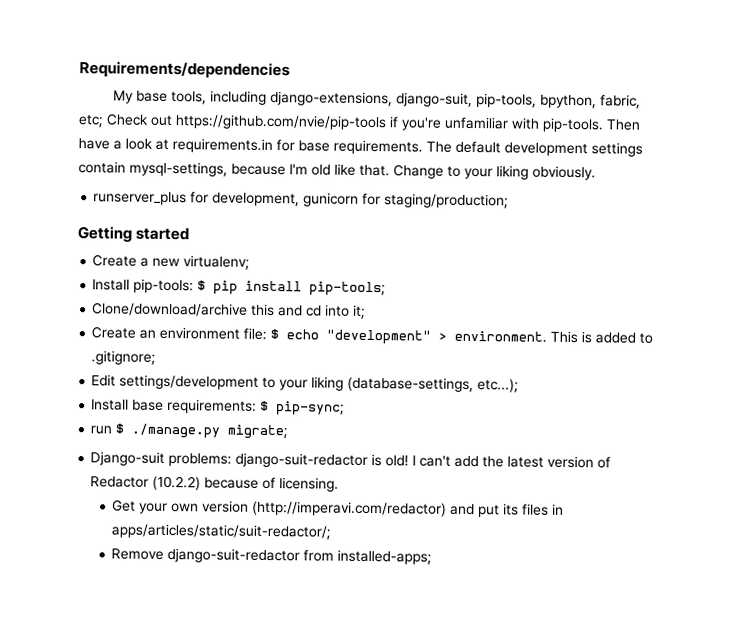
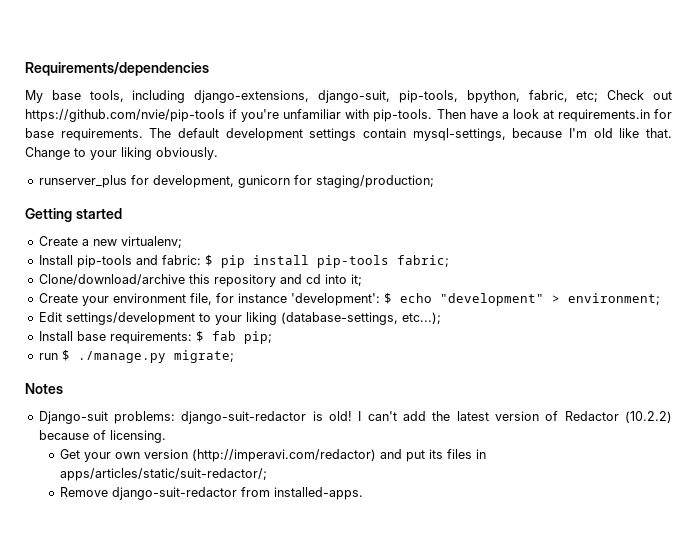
[133,278,195,294] pip-tools: -> [76,255,201,268] pip-tools and fabric:
[309,281,387,297] pip-tools; -> [316,255,449,268] pip-tools fabric;
(276, 310) none -> [213,274,276,287] repository
[139,326,654,345] [91,350,157,365] an environment file: $ echo "development" > environment. This is added to .gitignore; -> [81,293,660,306] your environment file, for instance 'development': $ echo "development" > environment;
[276,401,346,416] pip-sync; -> [211,331,272,344] fab pip;
(289, 432) none -> [25,383,63,394] // Notes
[337,549,433,565] installed-apps; -> [274,487,364,500] installed-apps.

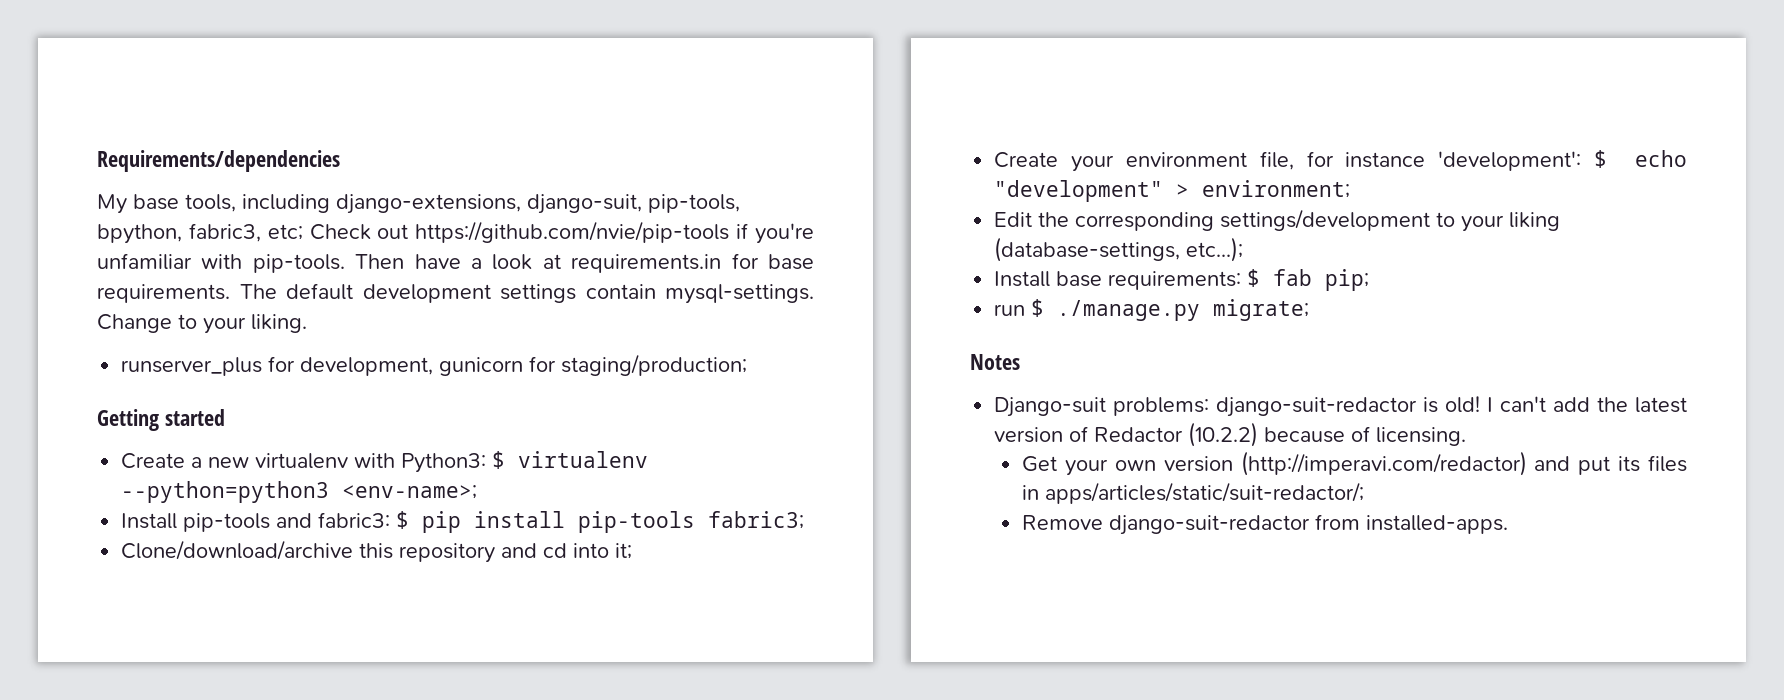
[528,90,568,102] fabric, -> [188,223,261,242] fabric3,
[412,128,672,141] mysql-settings, because I'm old like that. -> [665,284,814,304] mysql-settings.
[121,147,218,160] liking obviously. -> [251,314,307,333] liking.
[120,236,182,248] virtualenv; -> [255,451,649,473] [121,481,478,503] virtualenv with Python3: $ virtualenv --python=python3 <env-name>;
[161,255,201,265] fabric: -> [318,512,391,528] fabric3:
[396,255,449,267] fabric; -> [708,511,805,529] fabric3;
(62, 317) none -> [1038,212,1215,231] the corresponding

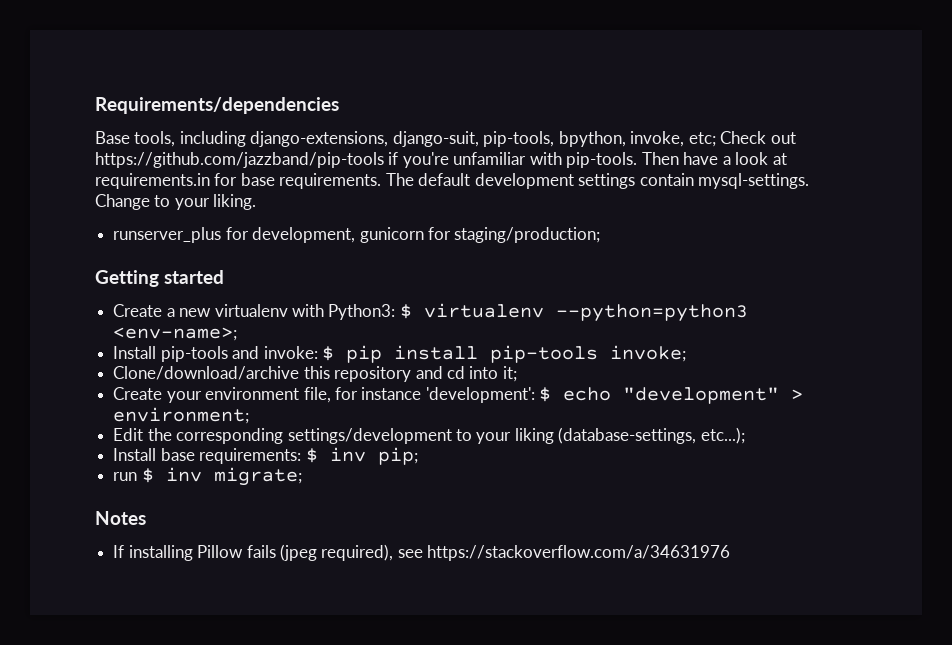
[97,194,179,214] My base -> [95,131,130,144] Base
[188,223,261,242] fabric3, -> [630,131,685,147] invoke,
[415,221,730,243] https://github.com/nvie/pip-tools -> [95,152,384,168] https://github.com/jazzband/pip-tools
[318,512,391,528] fabric3: -> [263,346,318,359] invoke:
[708,511,805,529] fabric3; -> [609,345,686,362] invoke;
[1273,269,1313,286] fab -> [329,447,366,462] inv
[1057,300,1201,321] ./manage.py -> [165,467,202,482] inv
[994,396,1687,417] [994,422,1467,447] [1022,451,1687,476] [1022,482,1365,504] [1022,514,1509,535] Django-suit problems: django-suit-redactor is old! I can't add the latest version of Redactor (10.2.2) because of licensing. // Get your own version (http://imperavi.com/redactor) and put its files in apps/articles/static/suit-redactor/; // Remove django-suit-redactor from installed-apps. -> [113,544,731,561] If installing Pillow fails (jpeg required), see https://stackoverflow.com/a/34631976

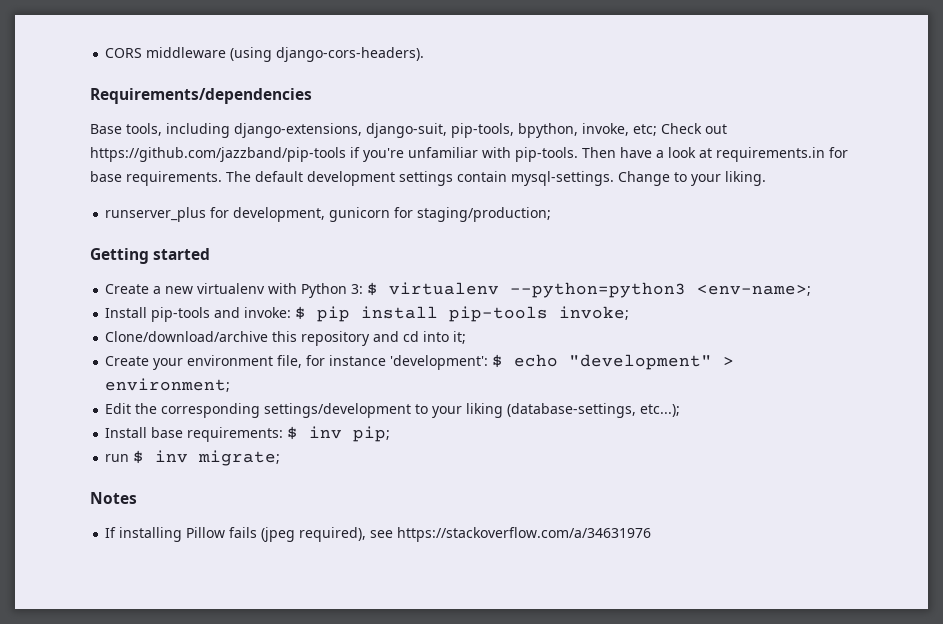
(95, 105) none -> [105,47,425,62] CORS middleware (using django-cors-headers). //
[328,304,396,320] Python3: -> [301,283,364,298] Python 3:

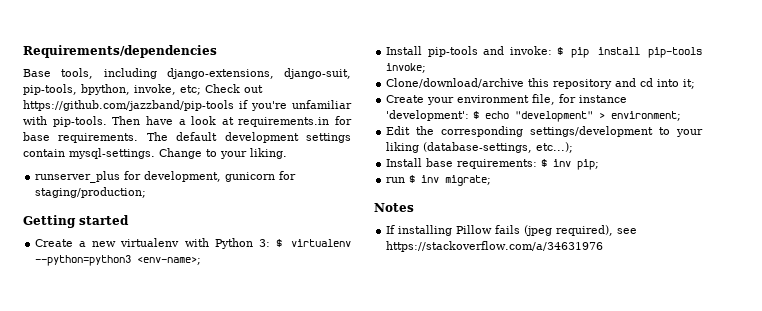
[105,47,425,62] CORS middleware (using django-cors-headers). // -> (23, 51) none

